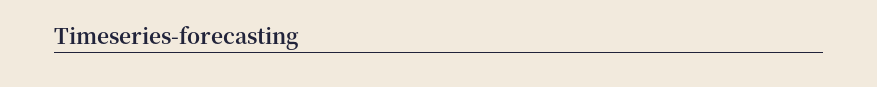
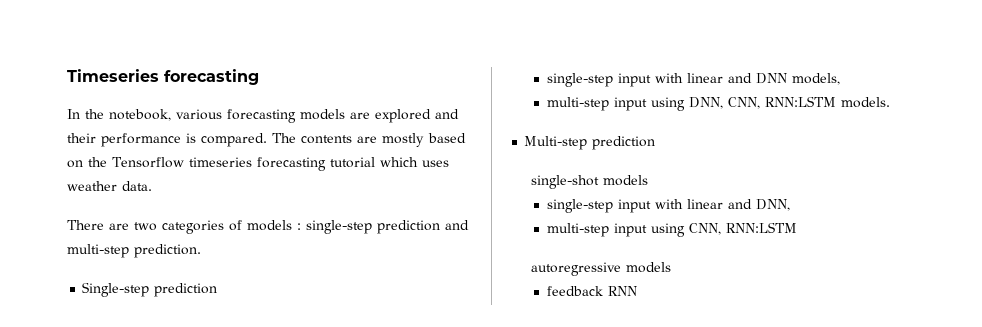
[54,26,299,50] Timeseries-forecasting -> [67,69,259,85] [67,109,459,123] [67,133,466,147] [67,157,449,171] [67,181,152,191] [67,220,469,234] [67,244,201,258] [82,282,218,297] [546,73,840,87] [546,96,890,111] [524,136,656,150] [531,175,649,189] [546,199,790,213] [546,222,797,237] [531,262,672,276] [546,286,637,296] Timeseries forecasting // In the notebook, various forecasting models are explored and their performance is compared. The contents are mostly based on the Tensorflow timeseries forecasting tutorial which uses weather data. // There are two categories of models : single-step prediction and multi-step prediction. // Single-step prediction // single-step input with linear and DNN models, // multi-step input using DNN, CNN, RNN:LSTM models. // Multi-step prediction // single-shot models // single-step input with linear and DNN, // multi-step input using CNN, RNN:LSTM // autoregressive models // feedback RNN

